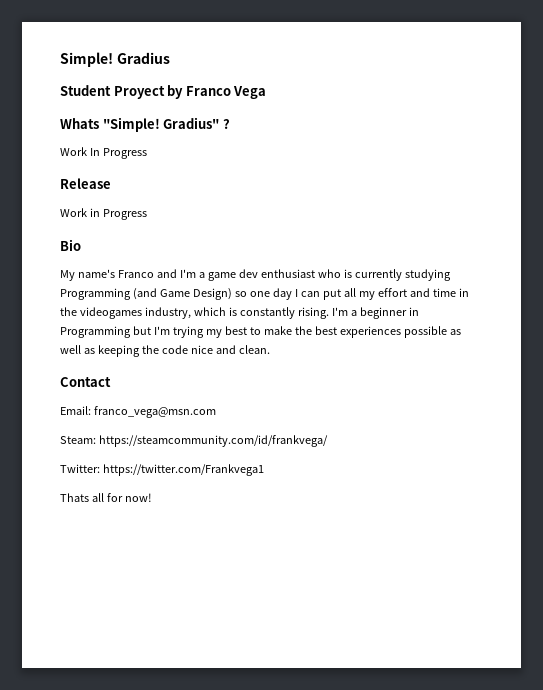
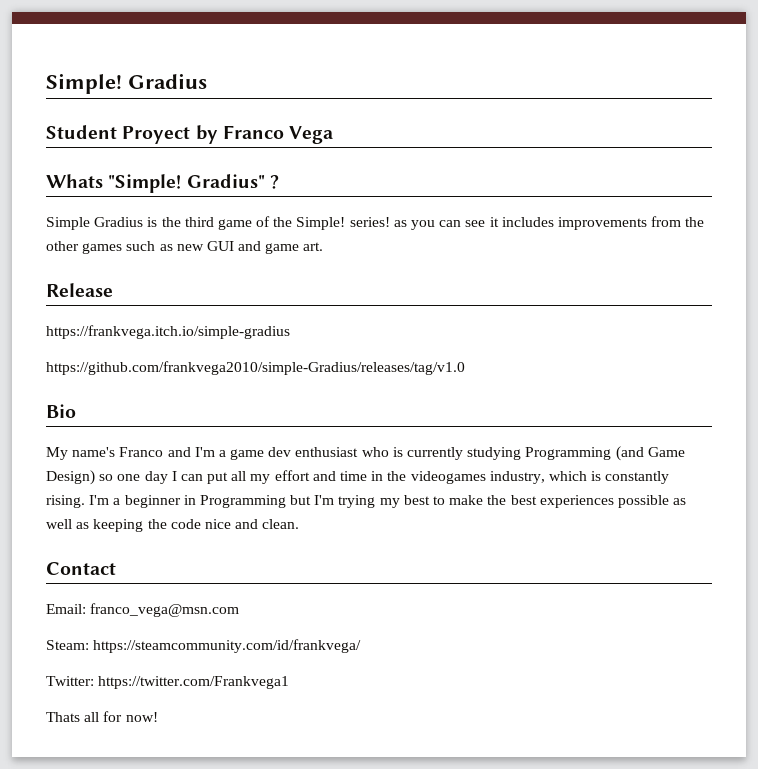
[60,147,147,159] [60,178,111,189] [60,208,147,220] Work In Progress // Release // Work in Progress -> [46,216,705,230] [46,241,324,254] [46,283,113,297] [46,325,290,339] [46,361,465,375] Simple Gradius is the third game of the Simple! series! as you can see it includes improvements from the other games such as new GUI and game art. // Release // https://frankvega.itch.io/simple-gradius // https://github.com/frankvega2010/simple-Gradius/releases/tag/v1.0

